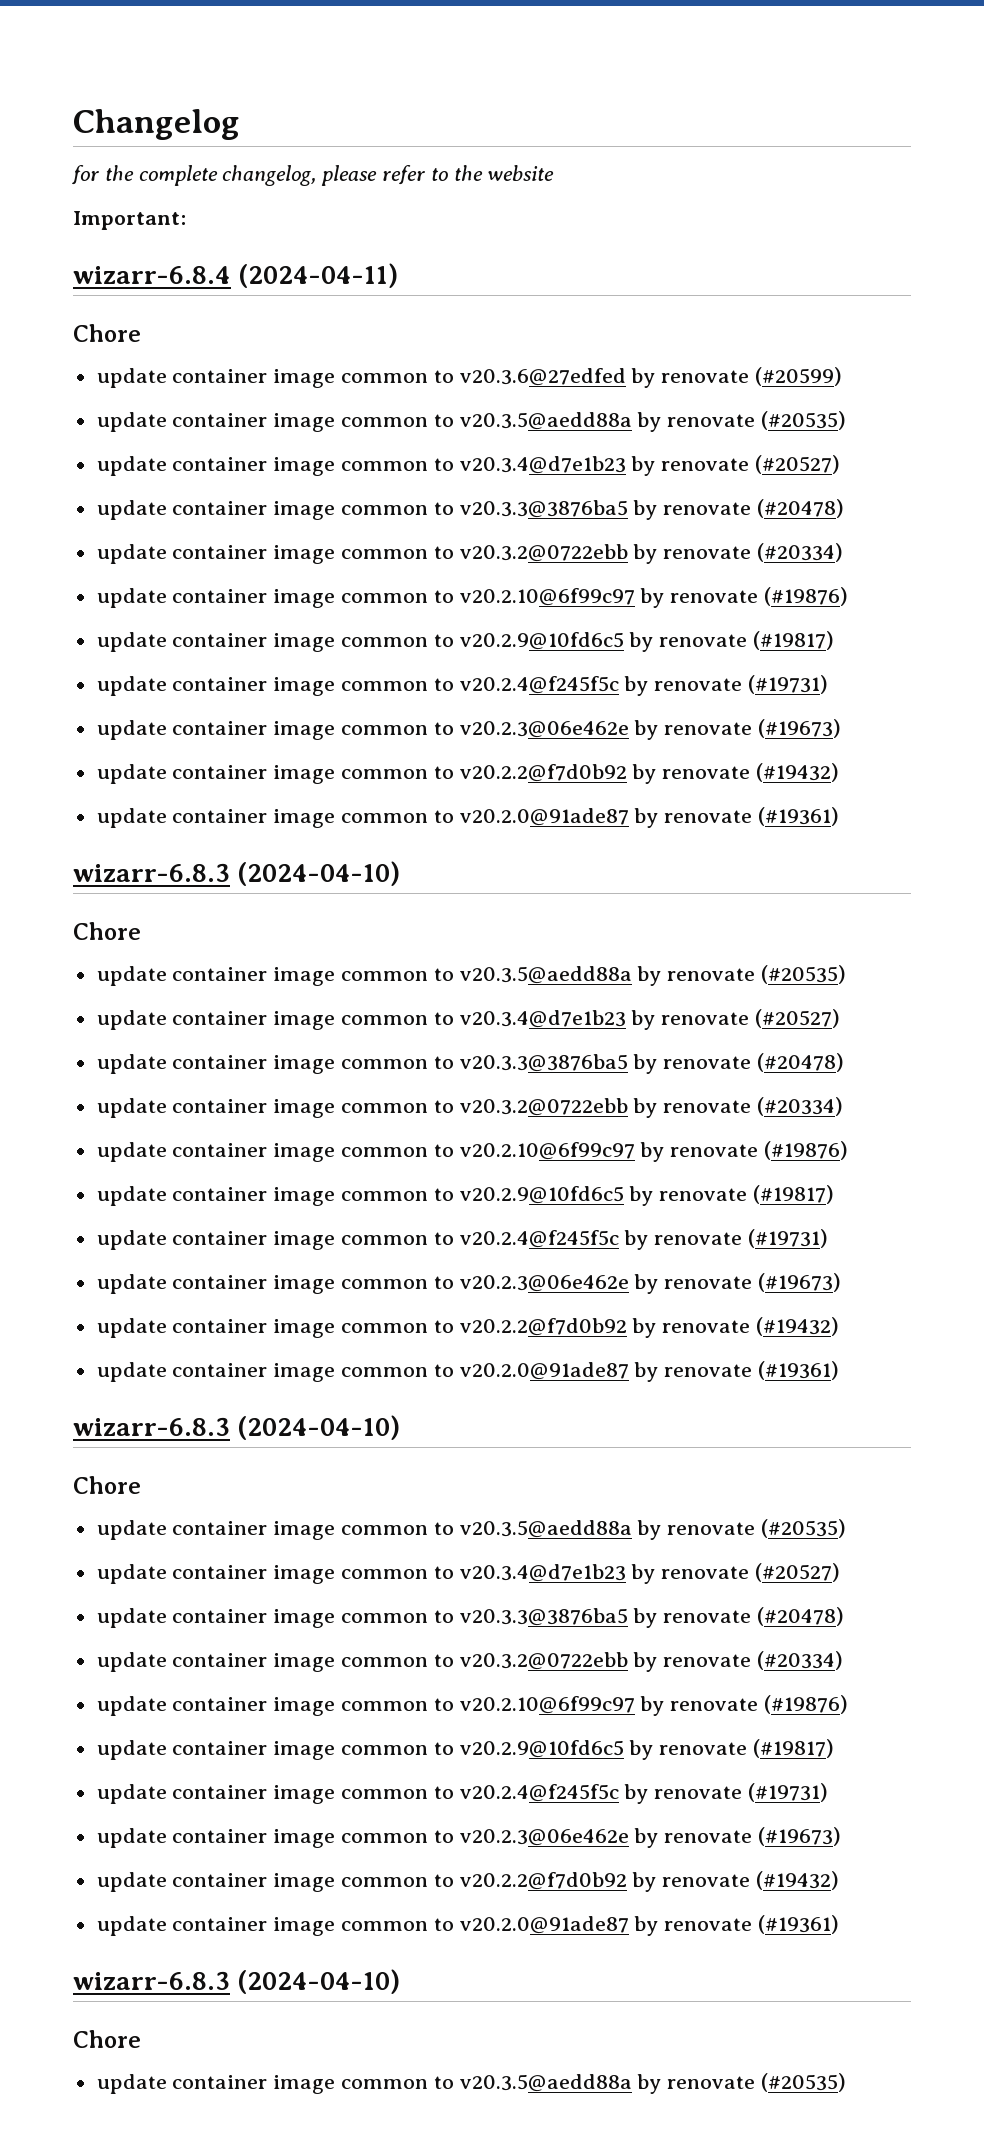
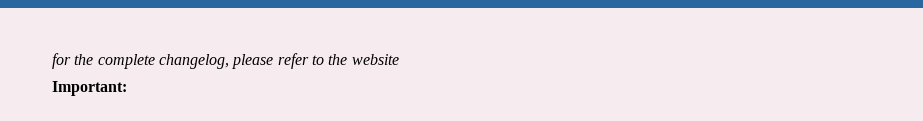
[73,109,240,140] Changelog // -> (52, 61) none
[73,263,399,288] [73,324,141,342] [96,367,843,388] [96,411,847,432] [96,455,841,476] [96,499,845,520] [96,543,844,564] [96,587,849,608] [96,631,835,652] [96,675,829,696] [96,719,842,740] [96,763,840,784] [96,807,840,828] [73,861,401,886] [73,922,141,940] [96,965,847,986] [96,1009,841,1030] [96,1053,845,1074] [96,1097,844,1118] [96,1141,849,1162] [96,1185,835,1206] [96,1229,829,1250] [96,1273,842,1294] [96,1317,840,1338] [96,1361,840,1382] [73,1415,401,1440] [73,1476,141,1494] [96,1519,847,1540] [96,1563,841,1584] [96,1607,845,1628] [96,1651,844,1672] [96,1695,849,1716] [96,1739,835,1760] [96,1783,829,1804] [96,1827,842,1848] [96,1871,840,1892] [96,1915,840,1936] [73,1969,401,1994] [73,2030,141,2048] [96,2073,847,2094] // wizarr-6.8.4 (2024-04-11) // Chore // update container image common to v20.3.6@27edfed by renovate (#20599) // update container image common to v20.3.5@aedd88a by renovate (#20535) // update container image common to v20.3.4@d7e1b23 by renovate (#20527) // update container image common to v20.3.3@3876ba5 by renovate (#20478) // update container image common to v20.3.2@0722ebb by renovate (#20334) // update container image common to v20.2.10@6f99c97 by renovate (#19876) // update container image common to v20.2.9@10fd6c5 by renovate (#19817) // update container image common to v20.2.4@f245f5c by renovate (#19731) // update container image common to v20.2.3@06e462e by renovate (#19673) // update container image common to v20.2.2@f7d0b92 by renovate (#19432) // update container image common to v20.2.0@91ade87 by renovate (#19361) // wizarr-6.8.3 (2024-04-10) // Chore // update container image common to v20.3.5@aedd88a by renovate (#20535) // update container image common to v20.3.4@d7e1b23 by renovate (#20527) // update container image common to v20.3.3@3876ba5 by renovate (#20478) // update container image common to v20.3.2@0722ebb by renovate (#20334) // update container image common to v20.2.10@6f99c97 by renovate (#19876) // update container image common to v20.2.9@10fd6c5 by renovate (#19817) // update container image common to v20.2.4@f245f5c by renovate (#19731) // update container image common to v20.2.3@06e462e by renovate (#19673) // update container image common to v20.2.2@f7d0b92 by renovate (#19432) // update container image common to v20.2.0@91ade87 by renovate (#19361) // wizarr-6.8.3 (2024-04-10) // Chore // update container image common to v20.3.5@aedd88a by renovate (#20535) // update container image common to v20.3.4@d7e1b23 by renovate (#20527) // update container image common to v20.3.3@3876ba5 by renovate (#20478) // update container image common to v20.3.2@0722ebb by renovate (#20334) // update container image common to v20.2.10@6f99c97 by renovate (#19876) // update container image common to v20.2.9@10fd6c5 by renovate (#19817) // update container image common to v20.2.4@f245f5c by renovate (#19731) // update container image common to v20.2.3@06e462e by renovate (#19673) // update container image common to v20.2.2@f7d0b92 by renovate (#19432) // update container image common to v20.2.0@91ade87 by renovate (#19361) // wizarr-6.8.3 (2024-04-10) // Chore // update container image common to v20.3.5@aedd88a by renovate (#20535) -> (127, 88) none

